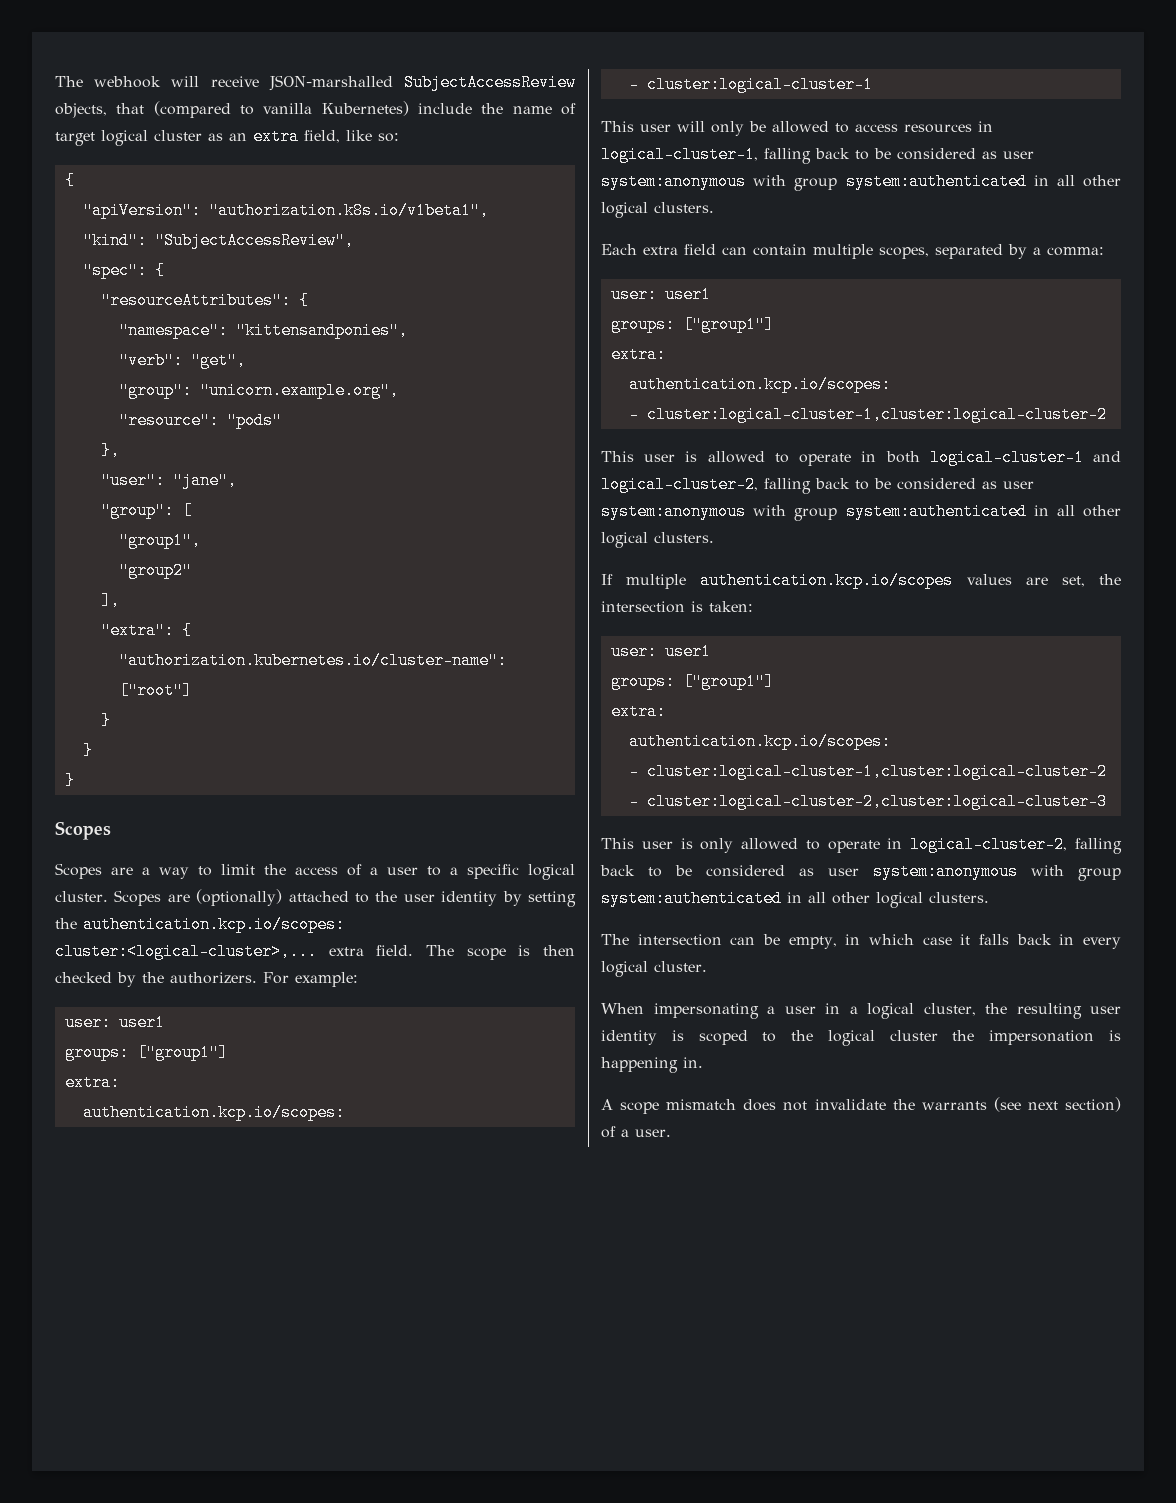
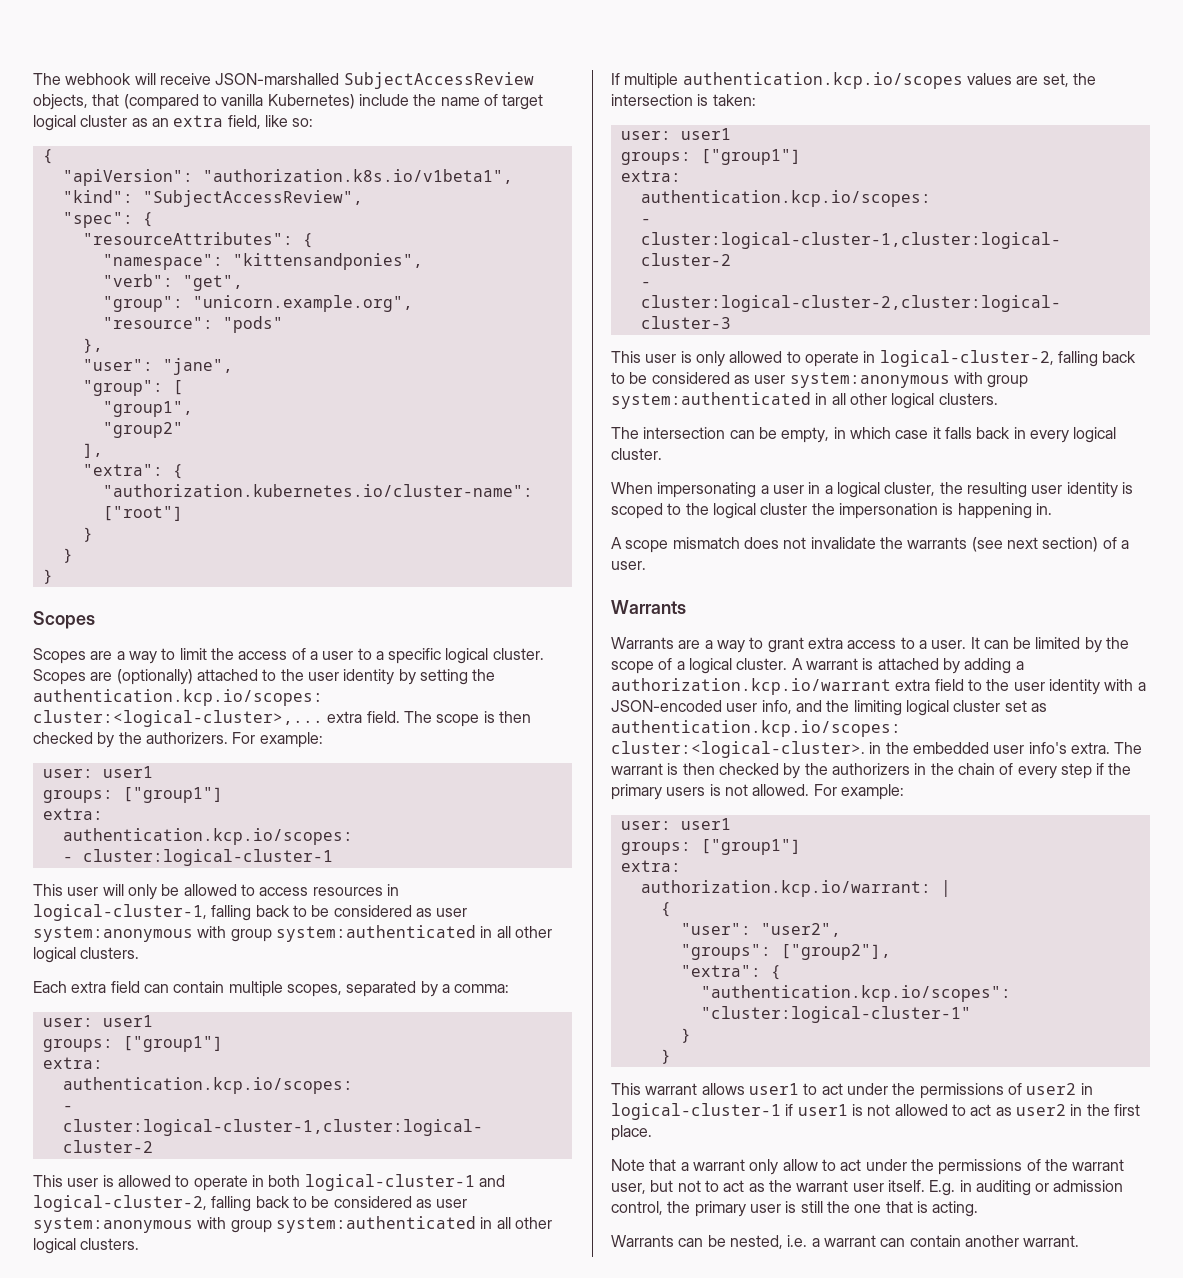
(671, 1133) none -> [611,600,686,614] [611,637,1130,653] [611,658,1024,674] [611,678,1146,695] [611,700,1047,716] [611,720,901,737] [611,741,1143,758] [611,763,1132,779] [611,784,904,800] [620,818,731,830] [620,839,801,855] [620,860,681,872] [640,880,951,897] [660,902,671,917] [680,923,841,937] [680,944,891,960] [680,965,781,980] [700,985,1011,1002] [700,1006,971,1023] [680,1028,691,1043] [660,1049,671,1064] [611,1083,1093,1099] [611,1103,1140,1120] [611,1125,652,1141] [611,1159,1125,1175] [611,1180,1124,1196] [611,1201,979,1217] [611,1235,1080,1249] // Warrants // Warrants are a way to grant extra access to a user. It can be limited by the scope of a logical cluster. A warrant is attached by adding a authorization.kcp.io/warrant extra field to the user identity with a JSON-encoded user info, and the limiting logical cluster set as authentication.kcp.io/scopes: cluster:<logical-cluster>. in the embedded user info's extra. The warrant is then checked by the authorizers in the chain of every step if the primary users is not allowed. For example: // user: user1 // groups: ["group1"] // extra: // authorization.kcp.io/warrant: | // { // "user": "user2", // "groups": ["group2"], // "extra": { // "authentication.kcp.io/scopes": "cluster:logical-cluster-1" // } // } // This warrant allows user1 to act under the permissions of user2 in logical-cluster-1 if user1 is not allowed to act as user2 in the first place. // Note that a warrant only allow to act under the permissions of the warrant user, but not to act as the warrant user itself. E.g. in auditing or admission control, the primary user is still the one that is acting. // Warrants can be nested, i.e. a warrant can contain another warrant.

